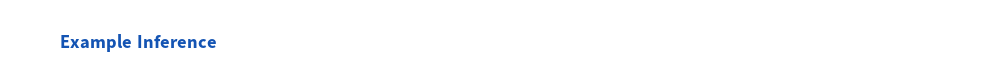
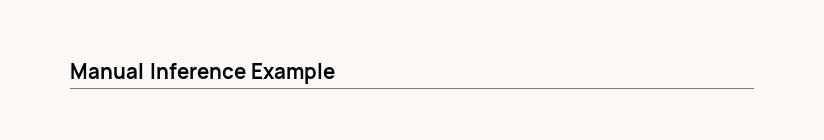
[60,34,217,52] Example Inference -> [70,63,336,84] Manual Inference Example

